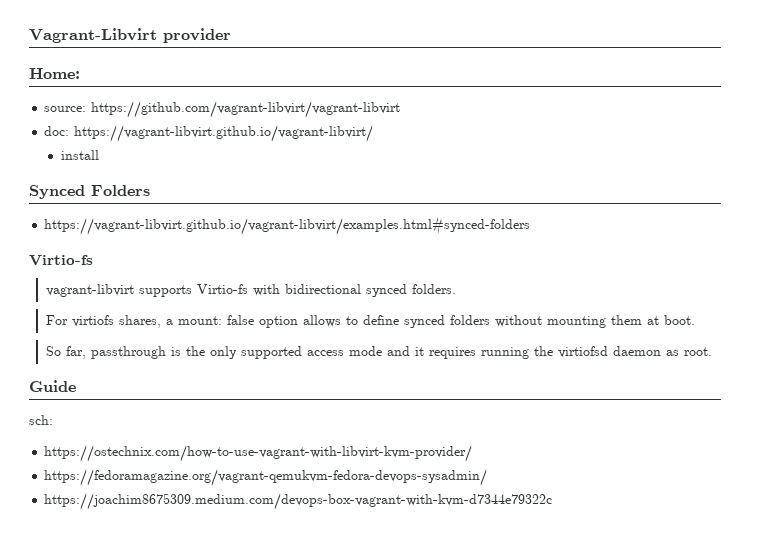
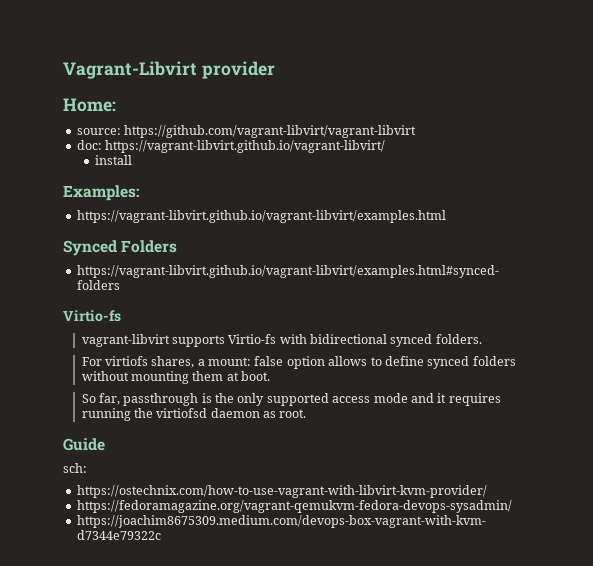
(100, 155) none -> [63,185,139,201] [76,210,446,223] // Examples: // https://vagrant-libvirt.github.io/vagrant-libvirt/examples.html

